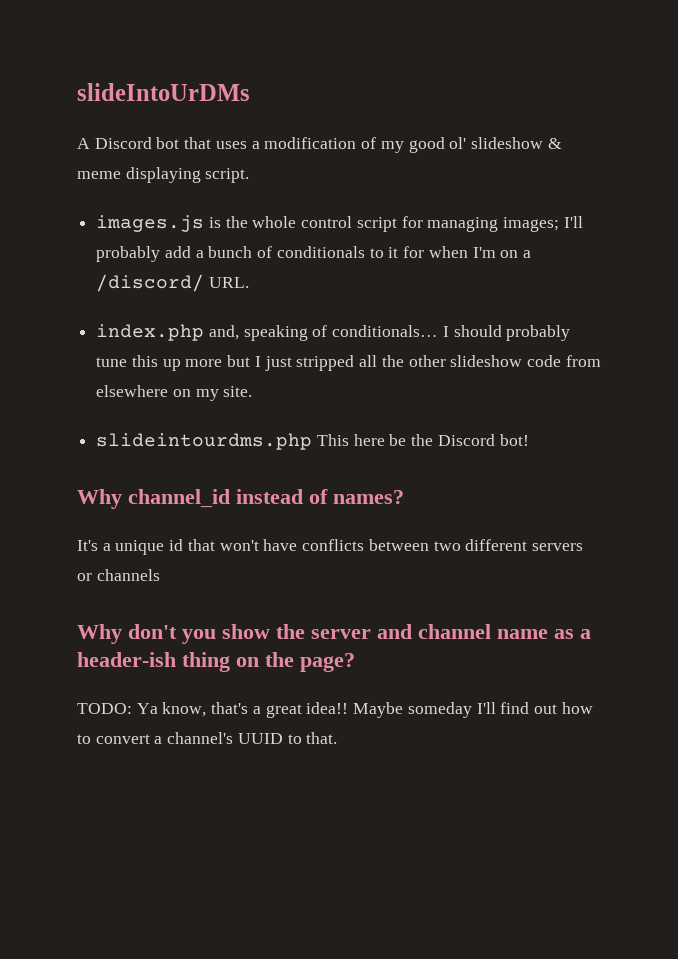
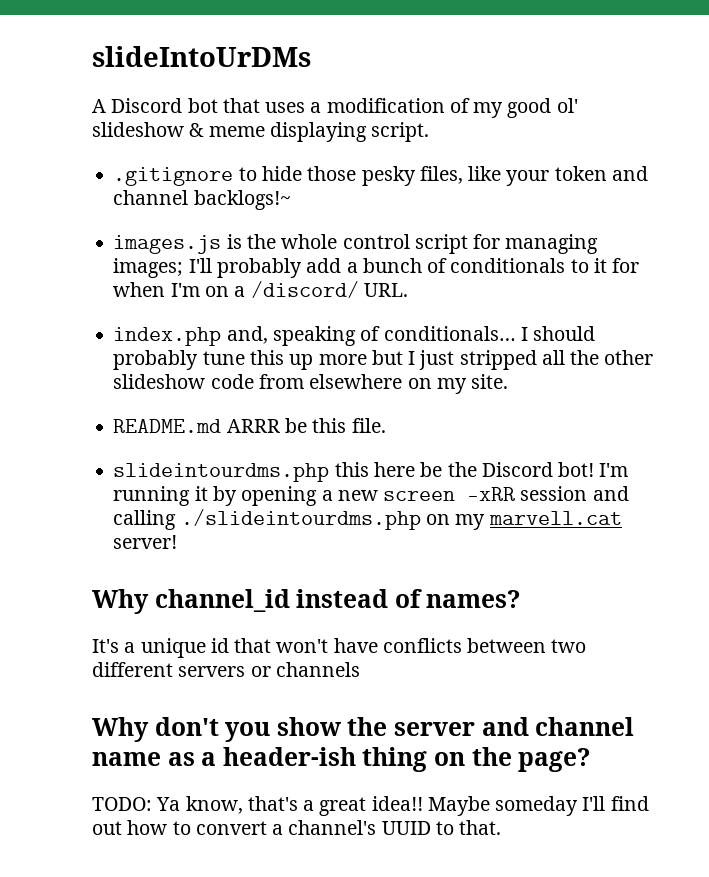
(250, 175) none -> [113,166,648,186] [113,190,291,210] // .gitignore to hide those pesky files, like your token and channel backlogs!~
(253, 391) none -> [113,418,386,433] // README.md ARRR be this file.
[316,434,349,446] This -> [334,462,369,477] this
(529, 440) none -> [599,463,629,477] [113,486,629,506] [113,509,622,530] [113,535,178,549] I'm running it by opening a new screen -xRR session and calling ./slideintourdms.php on my marvell.cat server!

